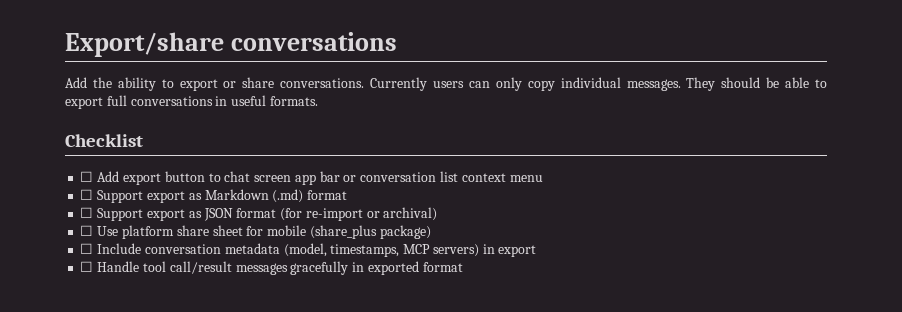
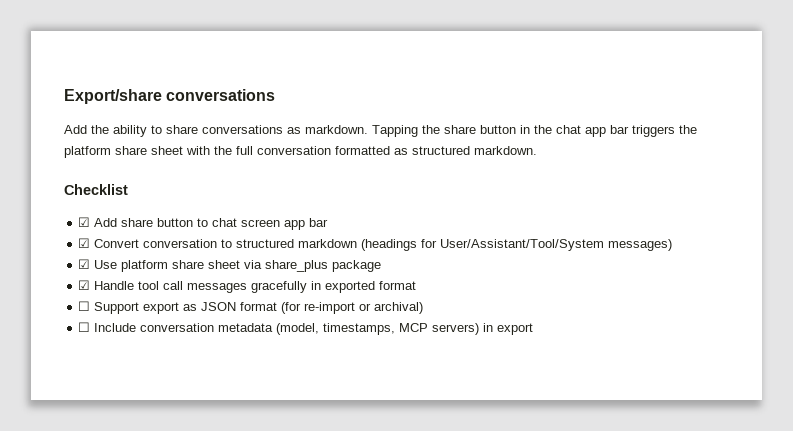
[179,77,827,91] [65,95,318,109] [65,134,143,147] [80,171,161,185] export or share conversations. Currently users can only copy individual messages. They should be able to export full conversations in useful formats. // Checklist // ☐ Add export -> [166,125,697,137] [64,146,537,158] [64,184,128,195] [78,217,154,227] share conversations as markdown. Tapping the share button in the chat app bar triggers the platform share sheet with the full conversation formatted as structured markdown. // Checklist // ☑ Add share
[343,171,543,182] [80,189,304,203] or conversation list context menu // ☐ Support export as Markdown (.md) -> [78,238,673,251] [78,259,382,272] [78,280,376,293] // ☑ Convert conversation to structured markdown (headings for User/Assistant/Tool/System messages) // ☑ Use platform share sheet via share_plus package // ☑ Handle tool call messages gracefully in exported
[80,225,431,239] // ☐ Use platform share sheet for mobile (share_plus package) -> (424, 308) none
[80,261,463,275] // ☐ Handle tool call/result messages gracefully in exported format -> (534, 329) none

